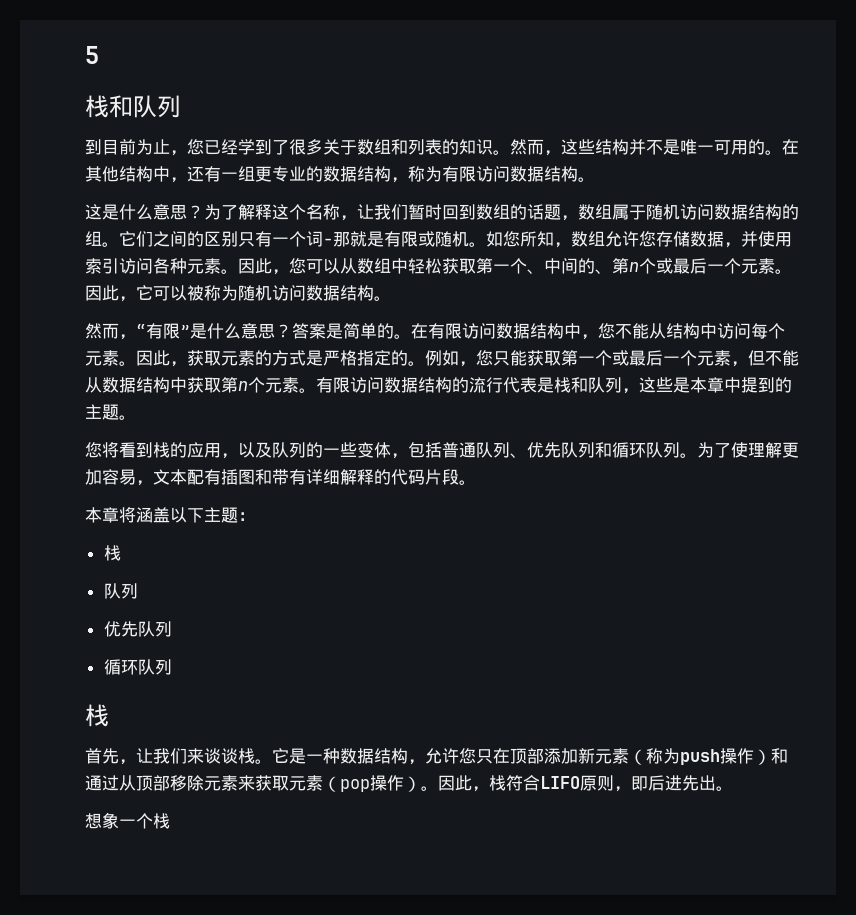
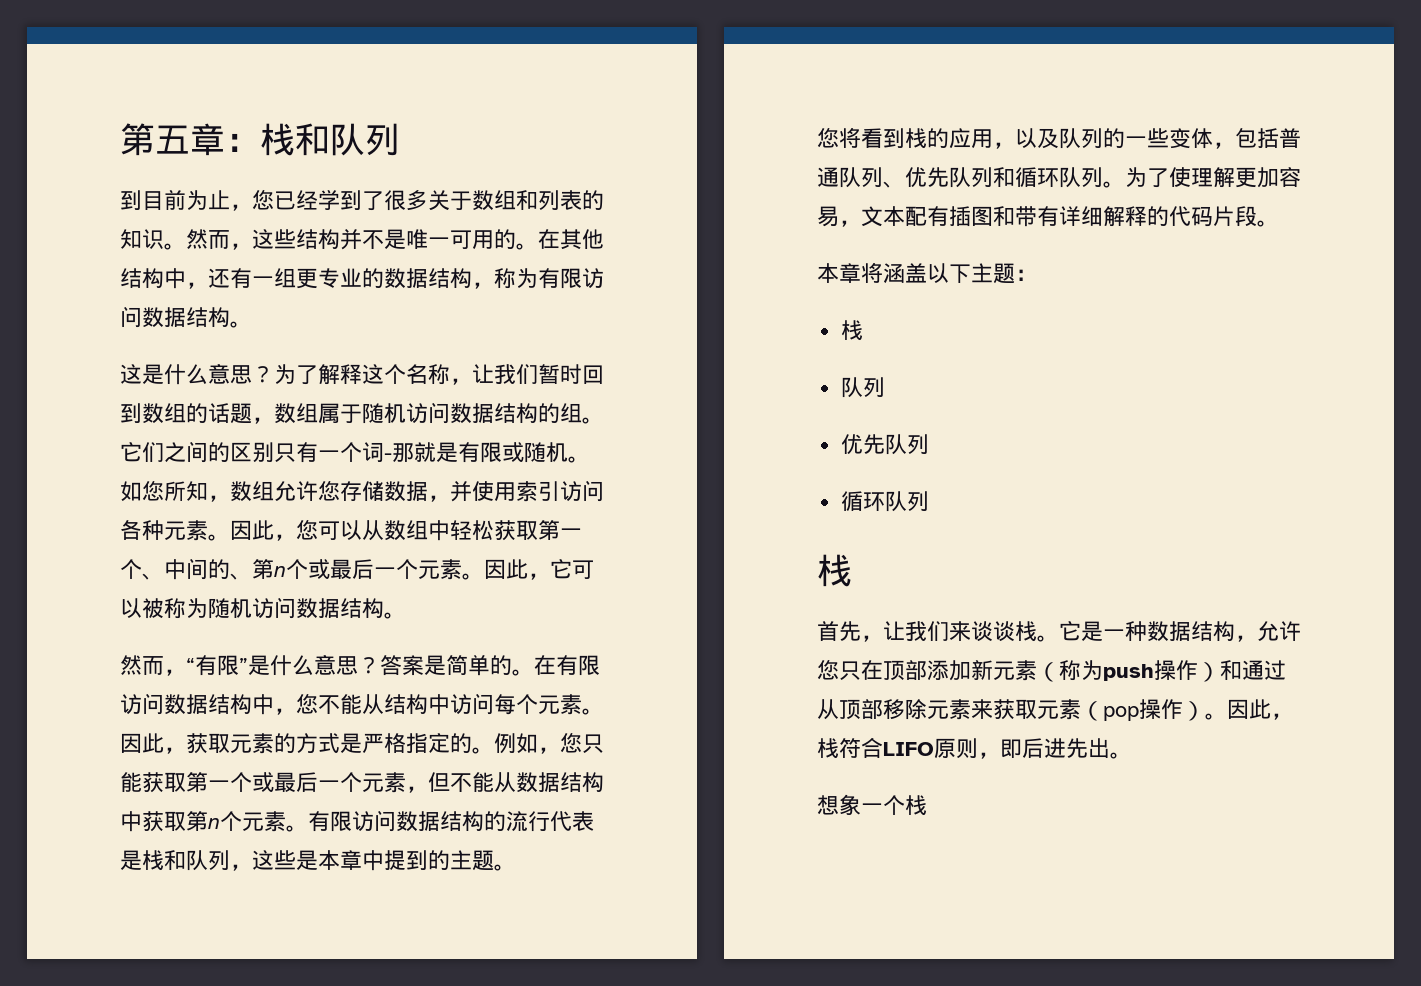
[85,46,99,64] 5 // -> [120,123,260,156] 第五章：

